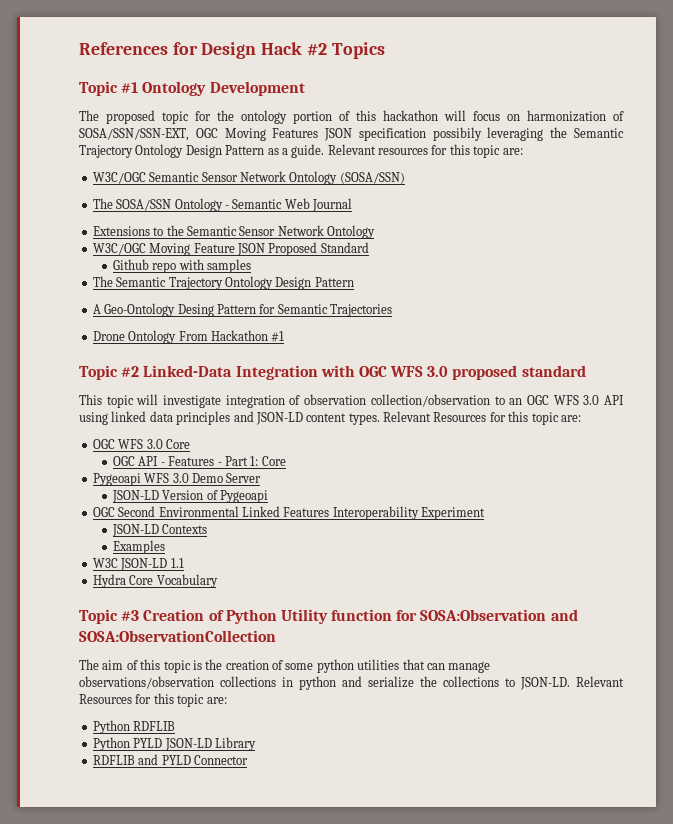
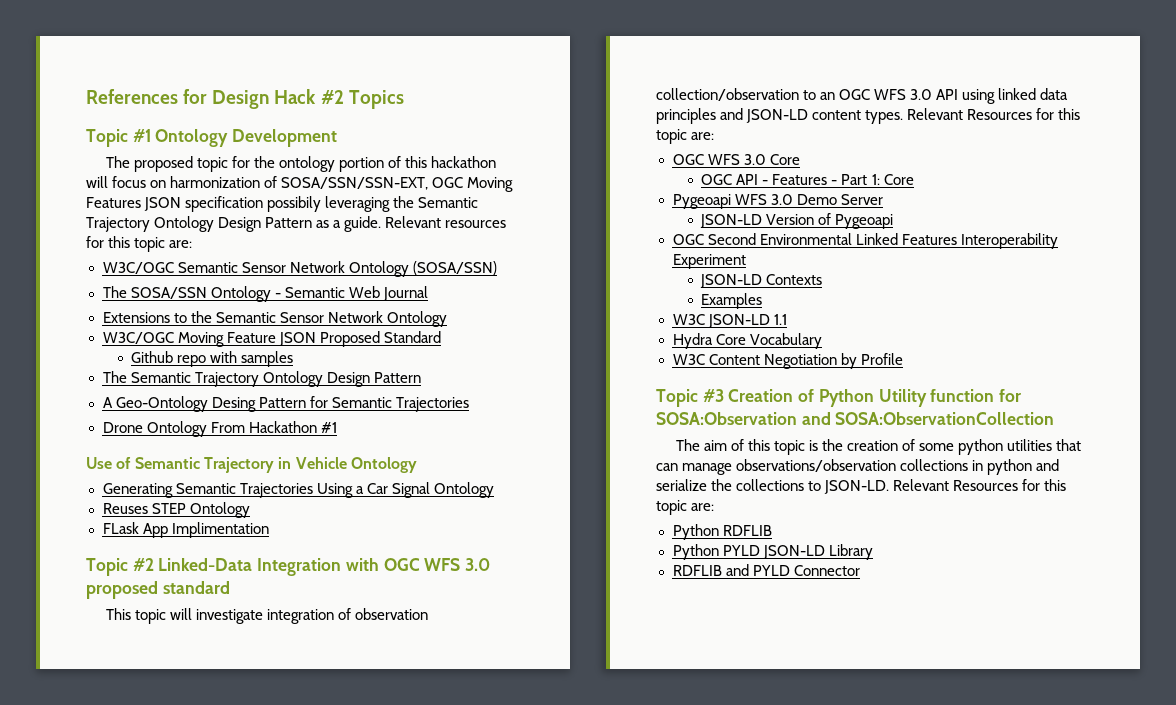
(285, 336) none -> [86,457,417,473] [102,482,494,498] [102,502,250,518] [102,522,269,538] // Use of Semantic Trajectory in Vehicle Ontology // Generating Semantic Trajectories Using a Car Signal Ontology // Reuses STEP Ontology // FLask App Implimentation
(218, 581) none -> [672,353,903,369] // W3C Content Negotiation by Profile

